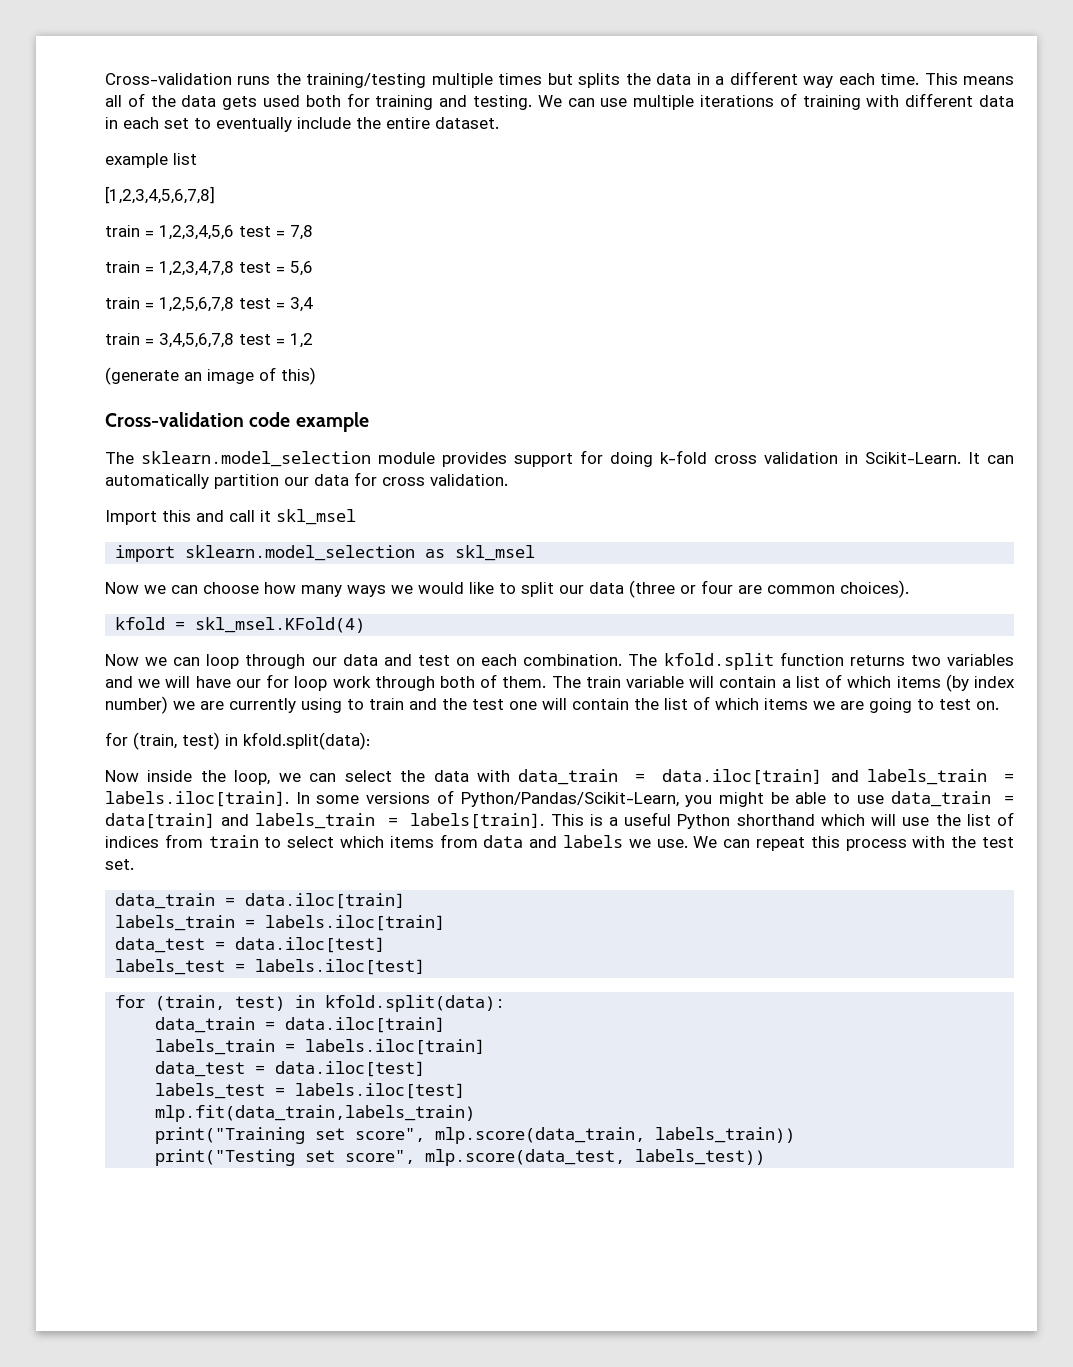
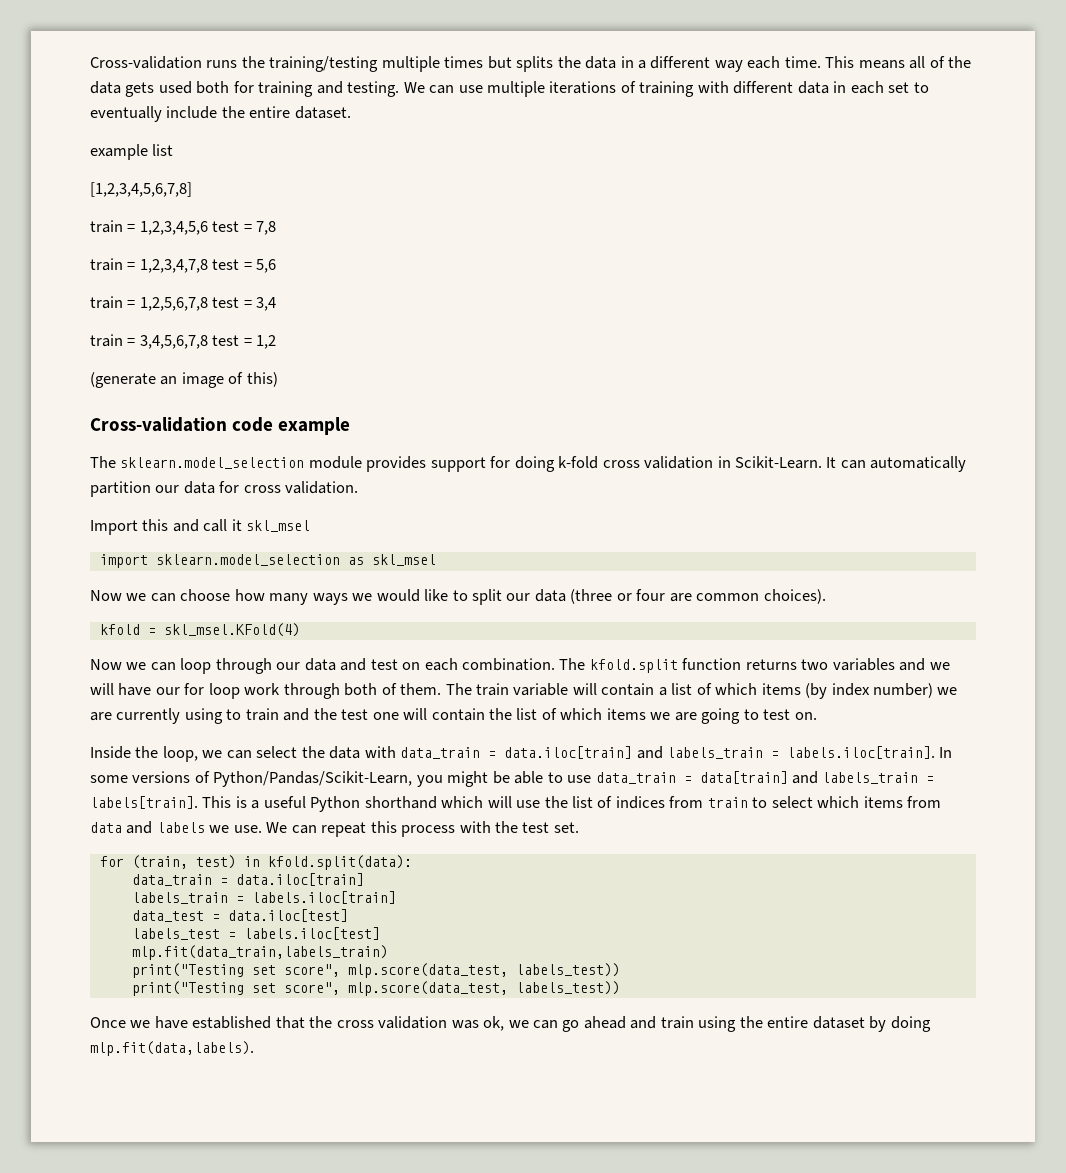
[105,732,370,750] [105,770,193,782] for (train, test) in kfold.split(data): // Now inside -> [90,746,131,759] Inside
[115,893,406,909] [115,915,446,931] [115,937,386,953] [115,959,426,975] // data_train = data.iloc[train] // labels_train = labels.iloc[train] // data_test = data.iloc[test] // labels_test = labels.iloc[test] -> (579, 827) none
[155,1127,796,1144] [155,1149,766,1166] print("Training set score", mlp.score(data_train, labels_train)) // print("Testing set score", mlp.score(data_test, labels_test)) -> [131,963,620,978] [131,981,620,996] [90,1016,931,1032] [90,1041,254,1056] print("Testing set score", mlp.score(data_test, labels_test)) // print("Testing set score", mlp.score(data_test, labels_test)) // Once we have established that the cross validation was ok, we can go ahead and train using the entire dataset by doing mlp.fit(data,labels).

